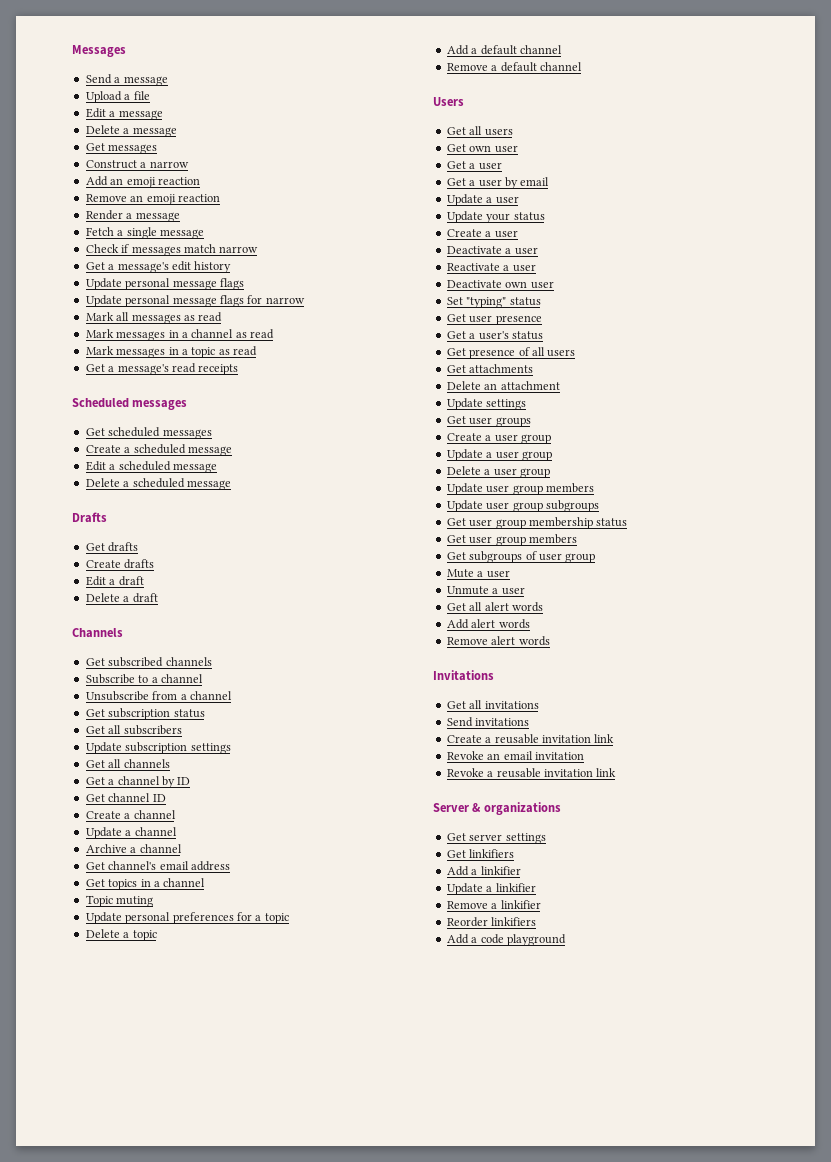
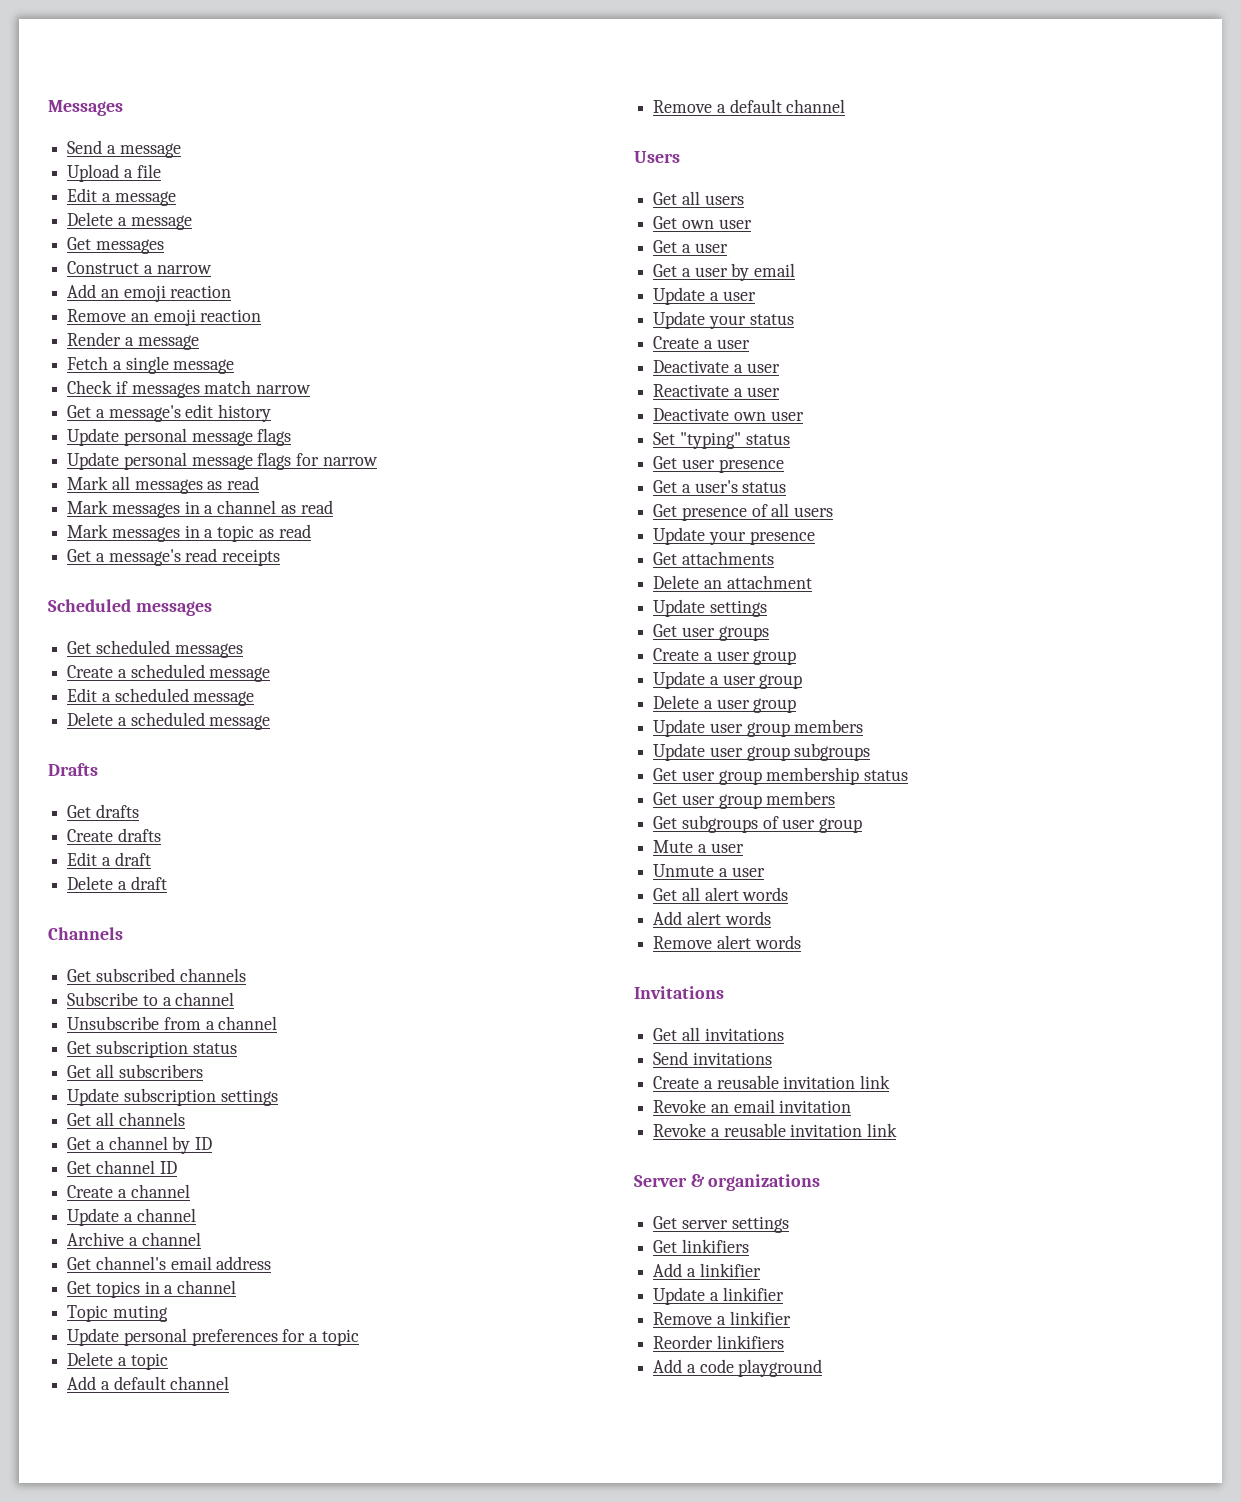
(576, 353) none -> [653,527,815,545] // Update your presence

